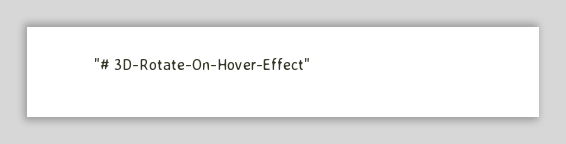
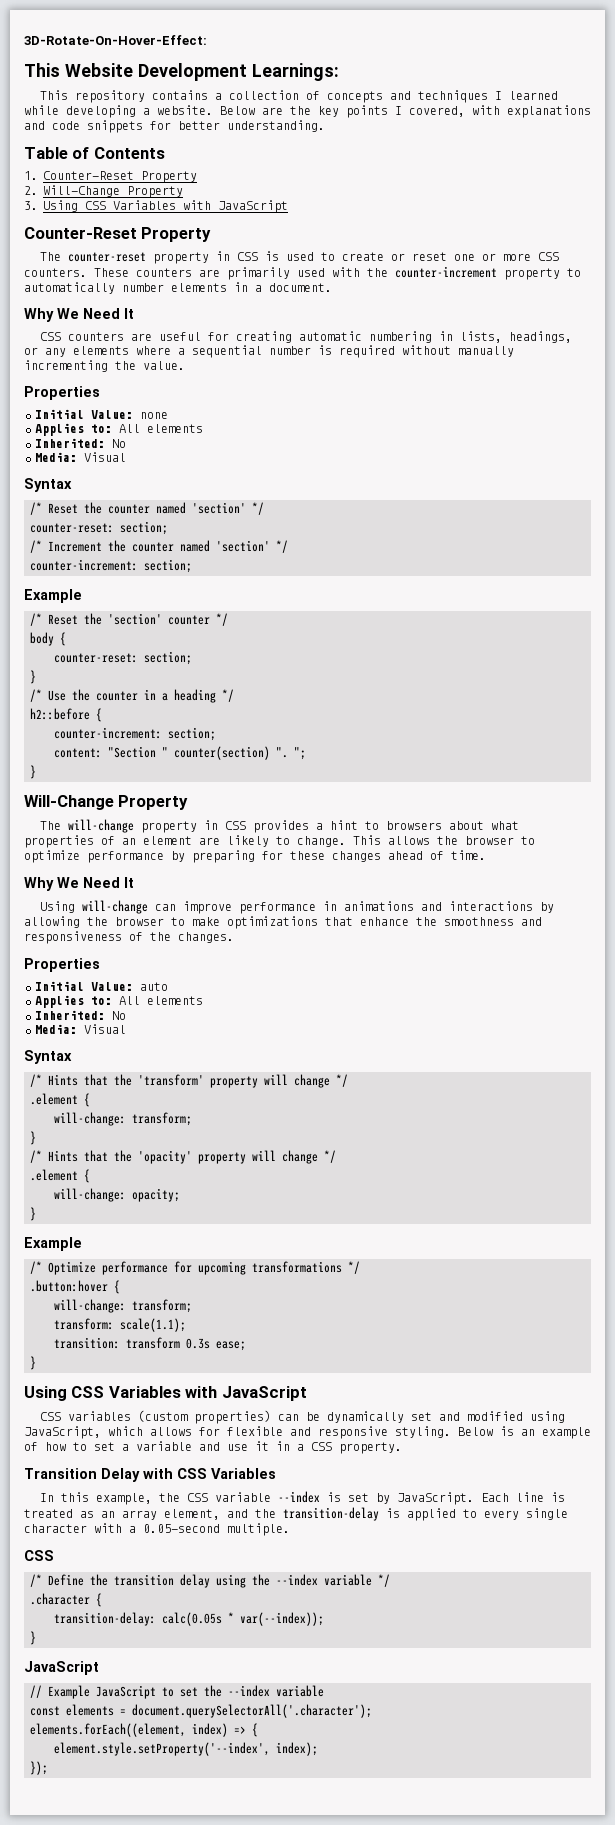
[94,58,311,70] "# 3D-Rotate-On-Hover-Effect" -> [24,35,207,45] [24,63,339,81] [40,90,559,103] [24,105,591,118] [24,120,325,133] [24,147,165,159] [24,171,197,183] [24,185,183,198] [24,200,288,213] [24,227,212,242] [40,251,560,264] [24,266,581,280] [24,282,332,294] [24,308,134,322] [40,331,573,343] [24,345,514,358] [24,360,185,372] [24,386,100,400] [35,409,168,419] [35,423,203,436] [35,438,126,448] [35,452,126,462] [24,478,72,492] [30,502,264,515] [30,521,168,535] [30,540,288,553] [30,559,192,573] [24,589,82,603] [30,613,228,626] [30,632,66,646] [54,651,192,665] [30,670,36,684] [30,689,234,703] [30,708,102,722] [54,727,216,741] [54,746,306,760] [30,765,36,779] [24,795,189,810] [40,819,520,833] [24,835,535,848] [24,850,486,863] [24,877,134,891] [40,900,555,914] [24,916,542,929] [24,931,234,944] [24,958,100,972] [35,981,168,991] [35,995,203,1008] [35,1010,126,1020] [35,1024,126,1034] [24,1050,72,1064] [30,1074,348,1088] [30,1093,90,1107] [54,1112,192,1126] [30,1131,36,1145] [30,1150,336,1164] [30,1169,90,1183] [54,1188,180,1202] [30,1207,36,1221] [24,1237,82,1251] [30,1261,360,1275] [30,1280,120,1294] [54,1299,192,1313] [54,1318,186,1332] [54,1337,246,1351] [30,1356,36,1370] [24,1386,307,1401] [40,1410,566,1424] [24,1426,591,1439] [24,1441,402,1454] [24,1468,276,1482] [40,1491,566,1505] [24,1507,568,1521] [24,1523,290,1536] [24,1550,54,1561] [30,1574,390,1588] [30,1593,102,1607] [54,1612,324,1626] [30,1631,36,1645] [24,1661,99,1675] [30,1685,324,1699] [30,1704,372,1718] [30,1723,258,1737] [54,1742,318,1756] [30,1761,48,1775] 3D-Rotate-On-Hover-Effect: // This Website Development Learnings: // This repository contains a collection of concepts and techniques I learned while developing a website. Below are the key points I covered, with explanations and code snippets for better understanding. // Table of Contents // 1. Counter-Reset Property // 2. Will-Change Property // 3. Using CSS Variables with JavaScript // Counter-Reset Property // The counter-reset property in CSS is used to create or reset one or more CSS counters. These counters are primarily used with the counter-increment property to automatically number elements in a document. // Why We Need It // CSS counters are useful for creating automatic numbering in lists, headings, or any elements where a sequential number is required without manually incrementing the value. // Properties // Initial Value: none // Applies to: All elements // Inherited: No // Media: Visual // Syntax // /* Reset the counter named 'section' */ // counter-reset: section; // /* Increment the counter named 'section' */ // counter-increment: section; // Example // /* Reset the 'section' counter */ // body { // counter-reset: section; // } // /* Use the counter in a heading */ // h2::before { // counter-increment: section; // content: "Section " counter(section) ". "; // } // Will-Change Property // The will-change property in CSS provides a hint to browsers about what properties of an element are likely to change. This allows the browser to optimize performance by preparing for these changes ahead of time. // Why We Need It // Using will-change can improve performance in animations and interactions by allowing the browser to make optimizations that enhance the smoothness and responsiveness of the changes. // Properties // Initial Value: auto // Applies to: All elements // Inherited: No // Media: Visual // Syntax // /* Hints that the 'transform' property will change */ // .element { // will-change: transform; // } // /* Hints that the 'opacity' property will change */ // .element { // will-change: opacity; // } // Example // /* Optimize performance for upcoming transformations */ // .button:hover { // will-change: transform; // transform: scale(1.1); // transition: transform 0.3s ease; // } // Using CSS Variables with JavaScript // CSS variables (custom properties) can be dynamically set and modified using JavaScript, which allows for flexible and responsive styling. Below is an example of how to set a variable and use it in a CSS property. // Transition Delay with CSS Variables // In this example, the CSS variable --index is set by JavaScript. Each line is treated as an array element, and the transition-delay is applied to every single character with a 0.05-second multiple. // CSS // /* Define the transition delay using the --index variable */ // .character { // transition-delay: calc(0.05s * var(--index)); // } // JavaScript // // Example JavaScript to set the --index variable // const elements = document.querySelectorAll('.character'); // elements.forEach((element, index) => { // element.style.setProperty('--index', index); // });

